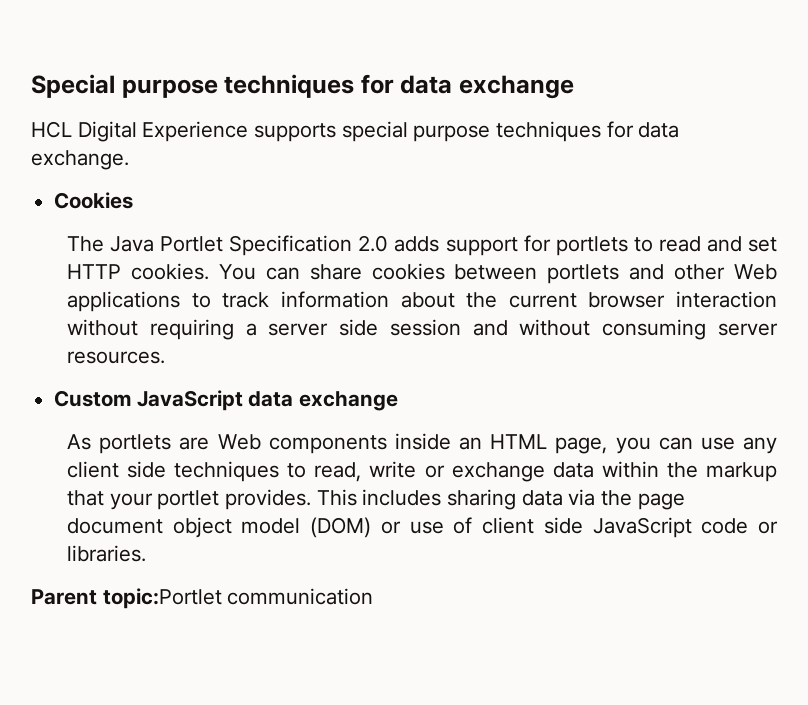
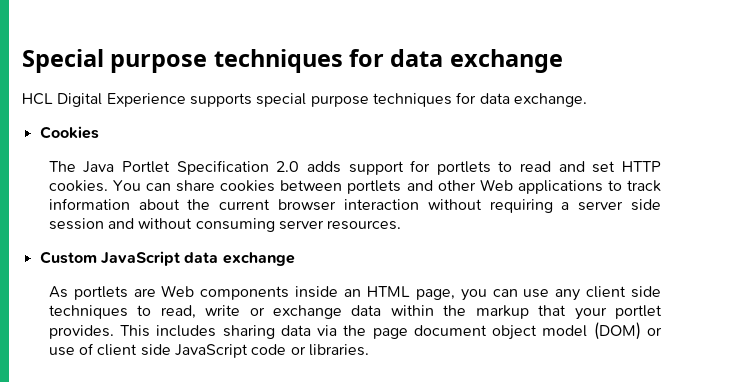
[31,588,374,609] // Parent topic:Portlet communication -> (370, 350) none

